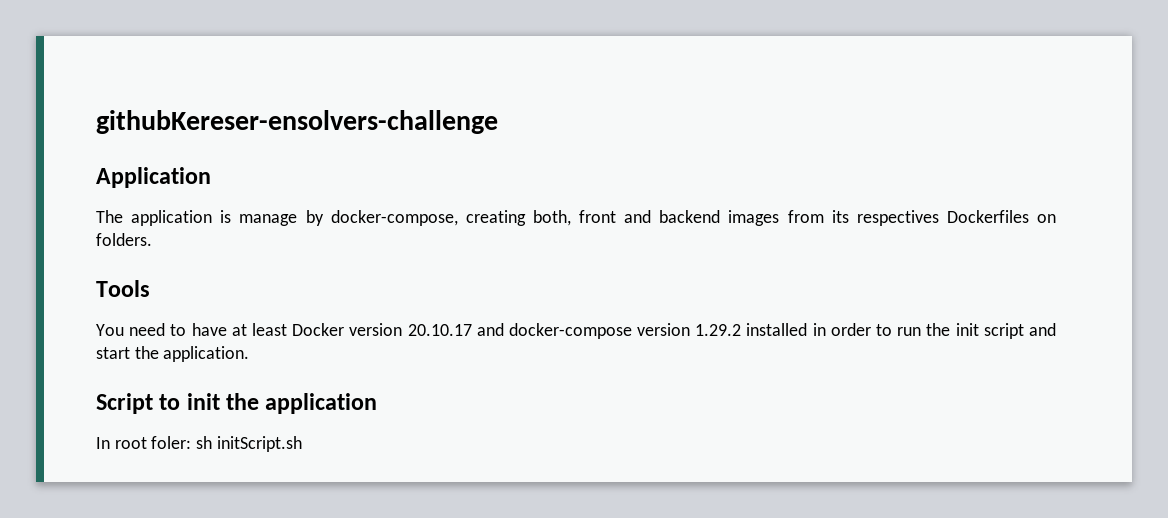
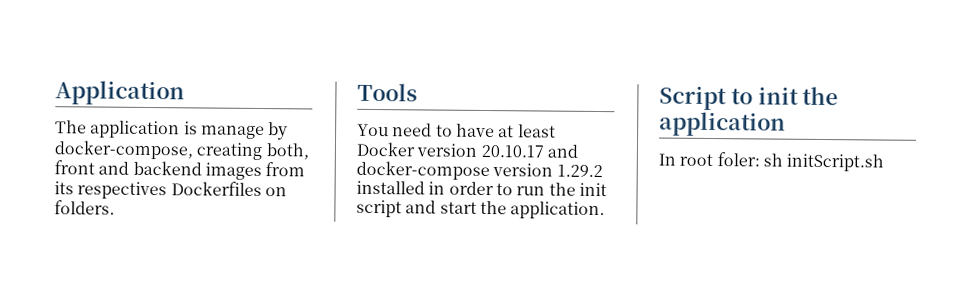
[96,110,498,134] githubKereser-ensolvers-challenge // -> (55, 93) none

